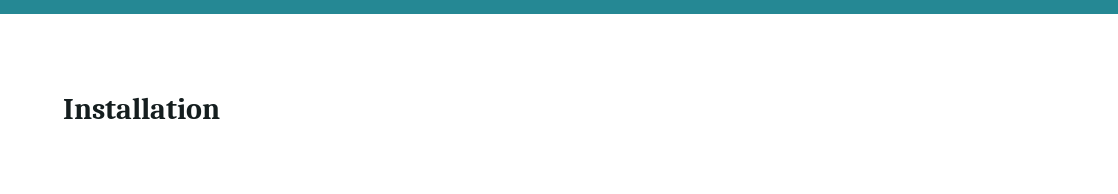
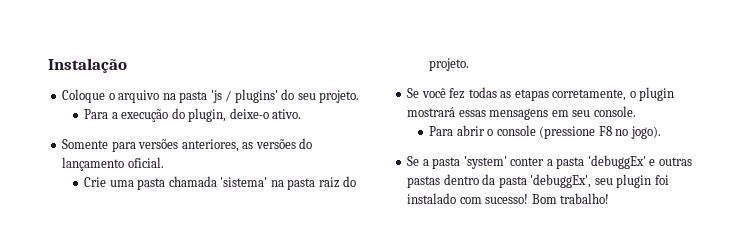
[63,97,220,119] Installation -> [48,58,127,73] [62,89,360,103] [84,108,302,122] [62,138,313,152] [62,157,164,171] [84,176,357,190] [429,58,470,71] [407,87,675,101] [407,106,636,120] [429,125,661,139] [407,155,692,169] [407,174,669,188] [407,193,610,204] Instalação // Coloque o arquivo na pasta 'js / plugins' do seu projeto. // Para a execução do plugin, deixe-o ativo. // Somente para versões anteriores, as versões do lançamento oficial. // Crie uma pasta chamada 'sistema' na pasta raiz do projeto. // Se você fez todas as etapas corretamente, o plugin mostrará essas mensagens em seu console. // Para abrir o console (pressione F8 no jogo). // Se a pasta 'system' conter a pasta 'debuggEx' e outras pastas dentro da pasta 'debuggEx', seu plugin foi instalado com sucesso! Bom trabalho!

